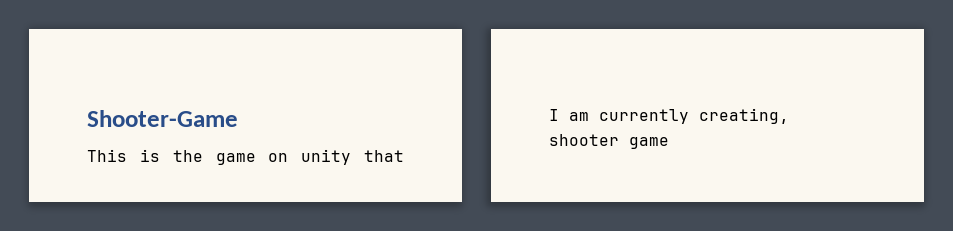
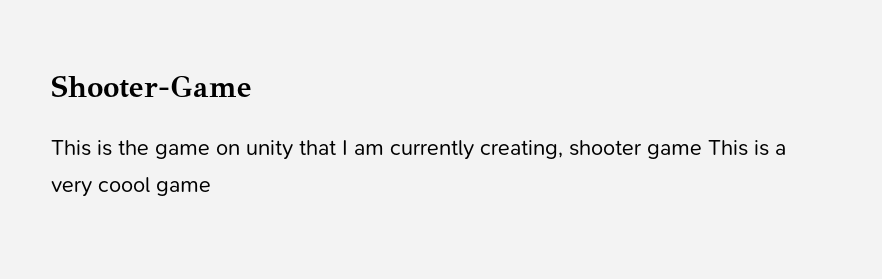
(669, 143) none -> [708,140,786,156] [51,177,211,197] This is a very coool game

